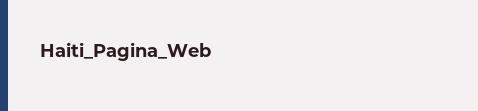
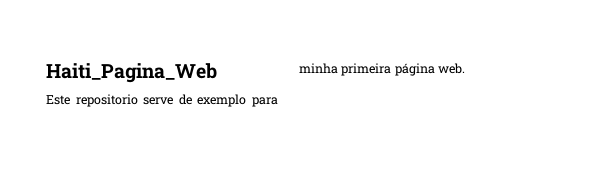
(211, 51) none -> [46,94,278,107] [299,63,466,76] // Este repositorio serve de exemplo para minha primeira página web.

